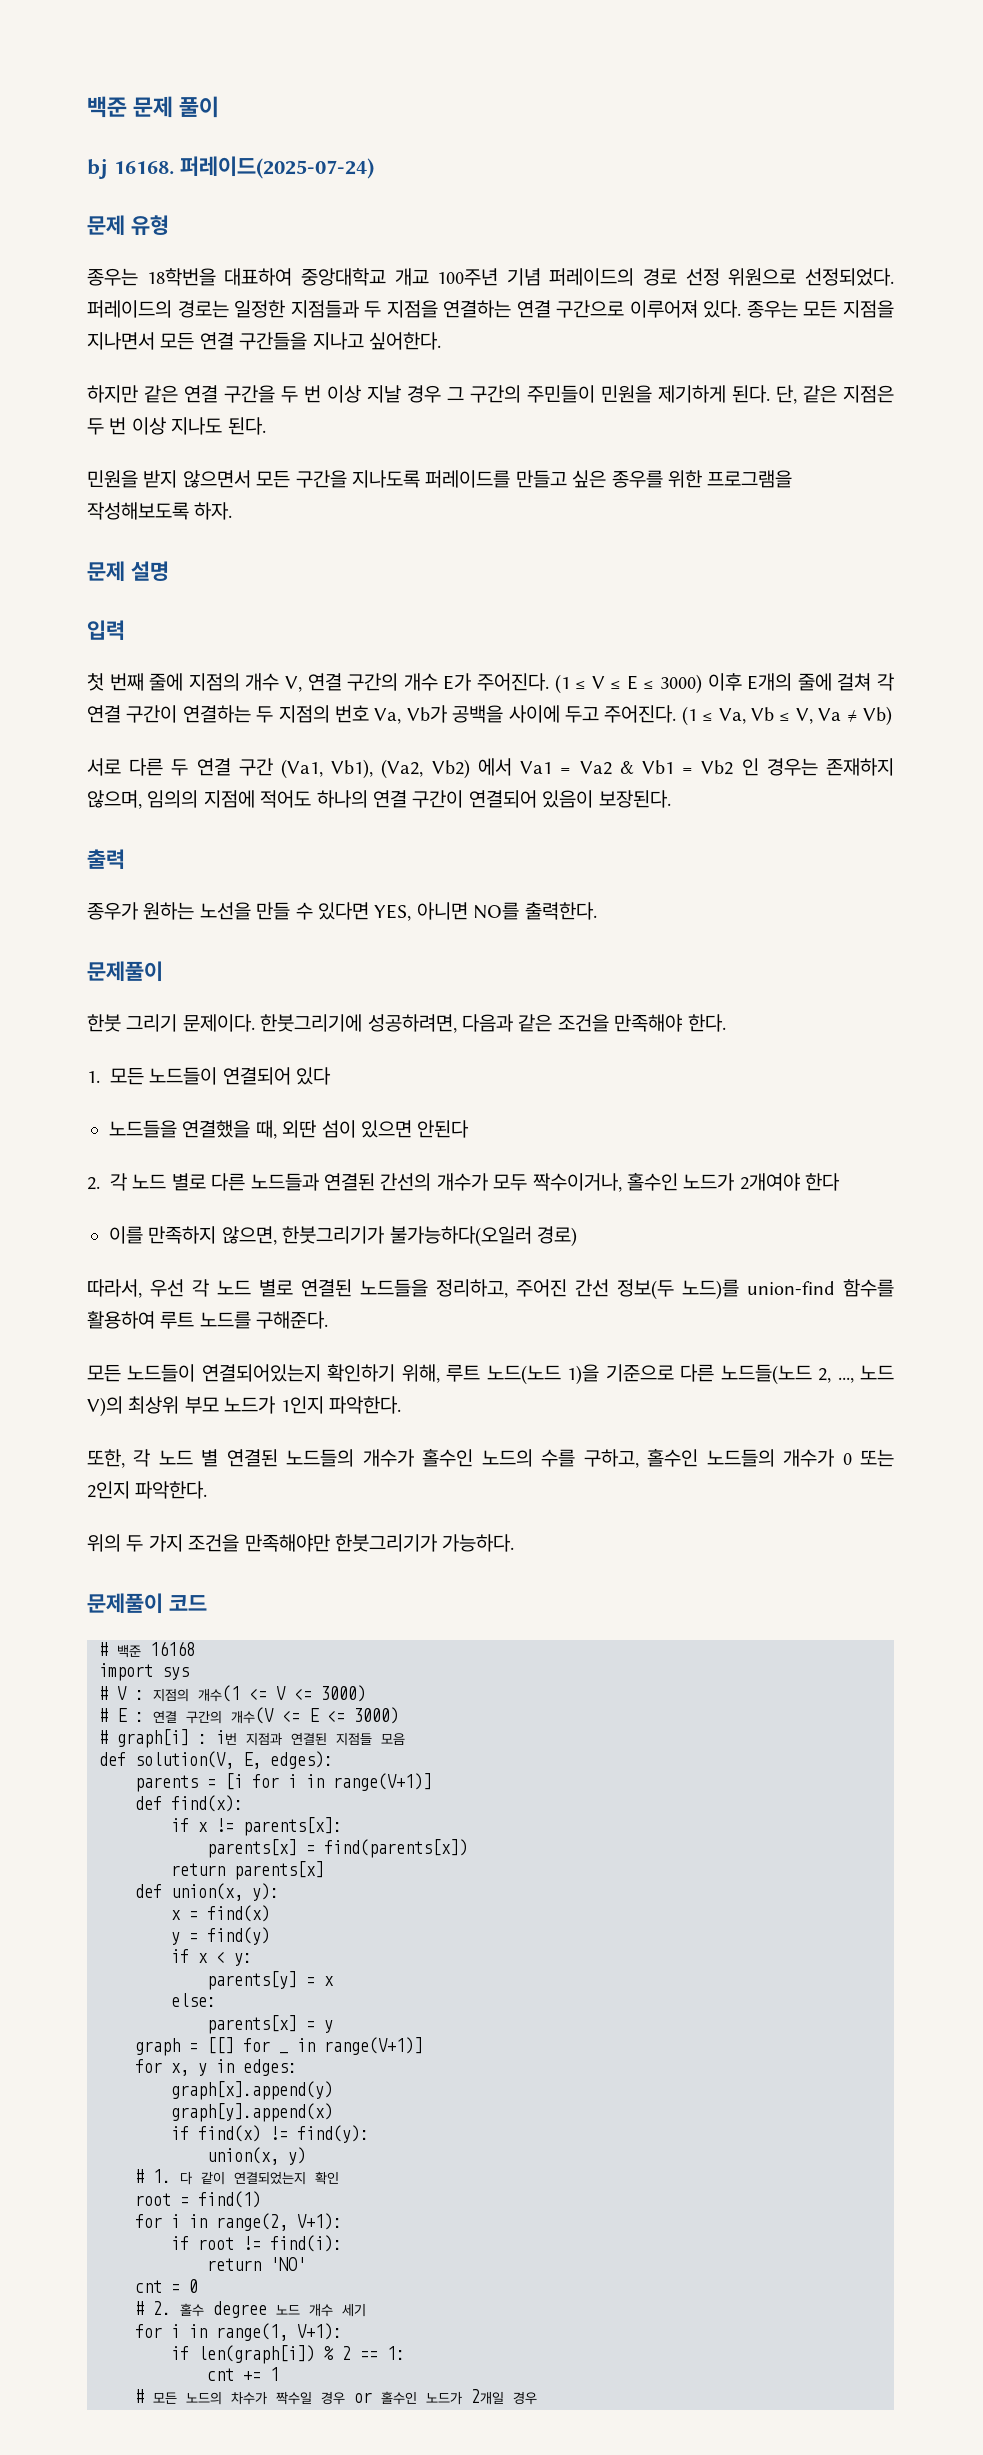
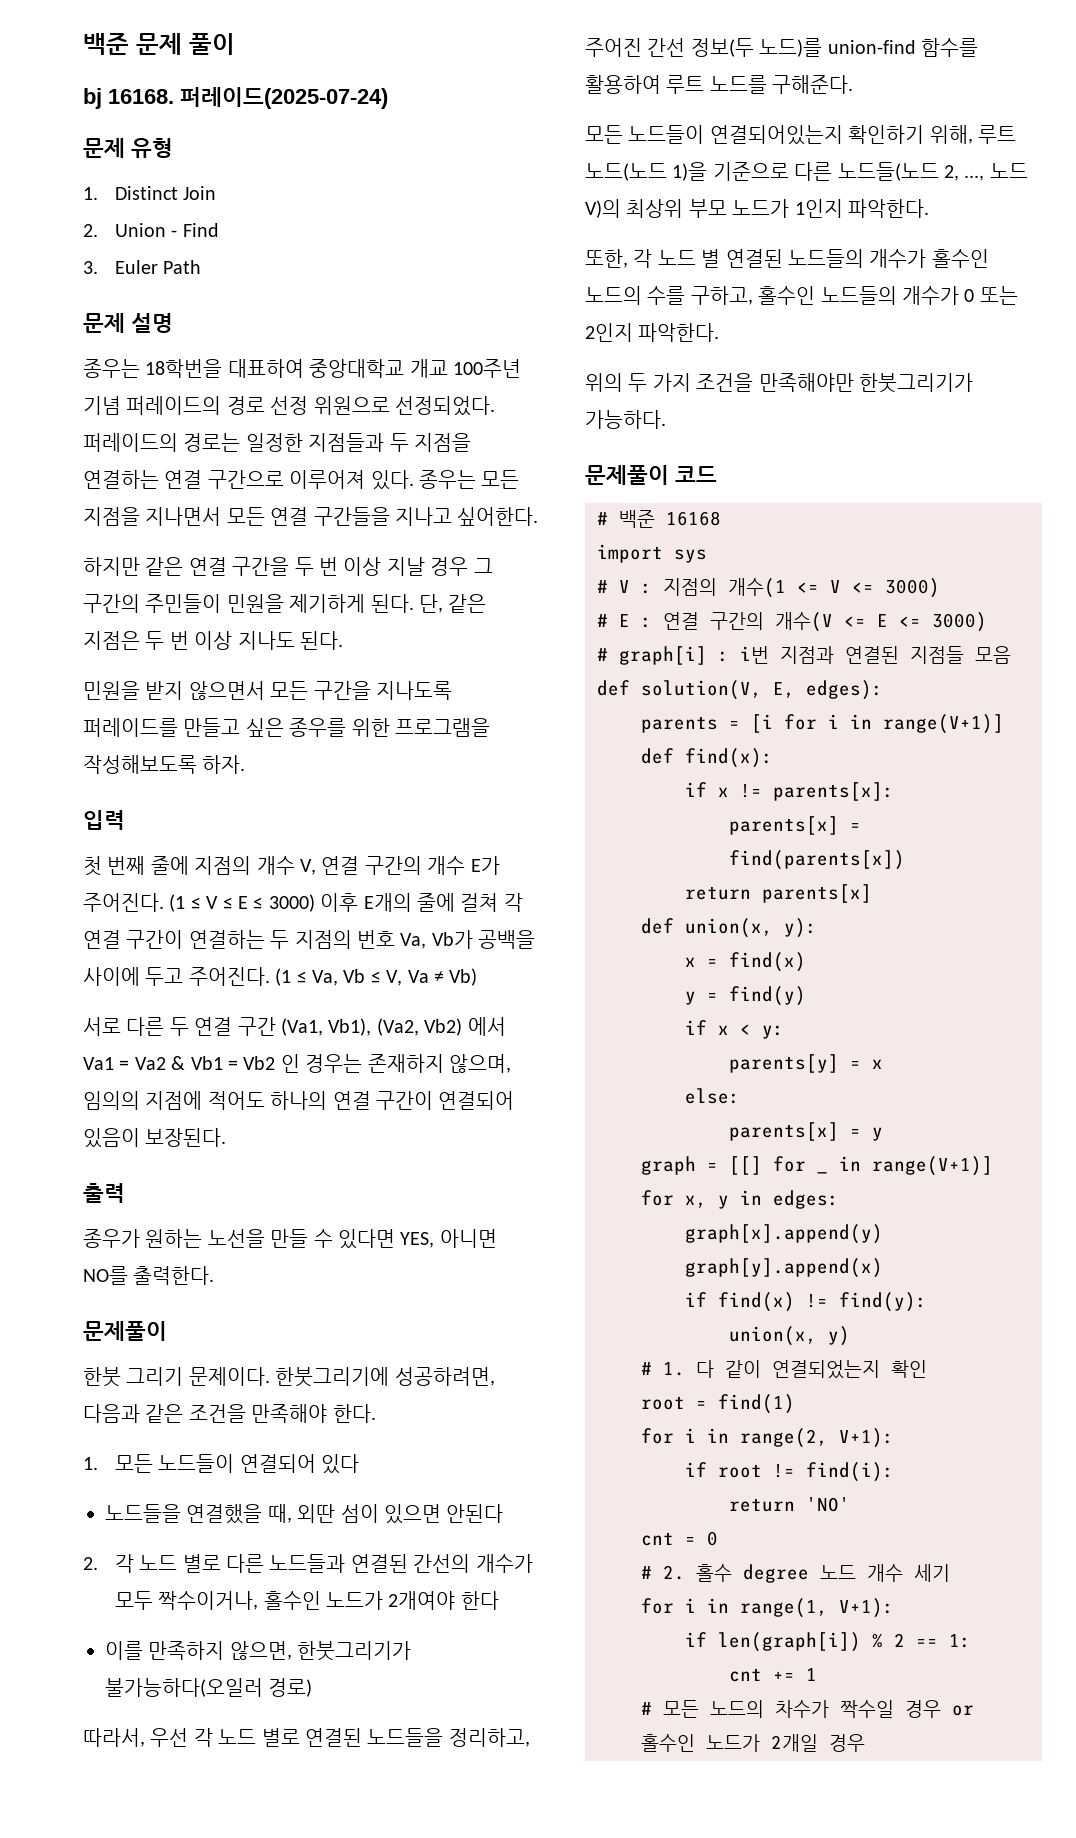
(169, 225) none -> [83,186,217,200] [83,223,219,237] [83,260,202,274] [83,313,173,333] // 1. Distinct Join // 2. Union - Find // 3. Euler Path // 문제 설명
[87,561,169,581] // 문제 설명 -> (246, 764) none

